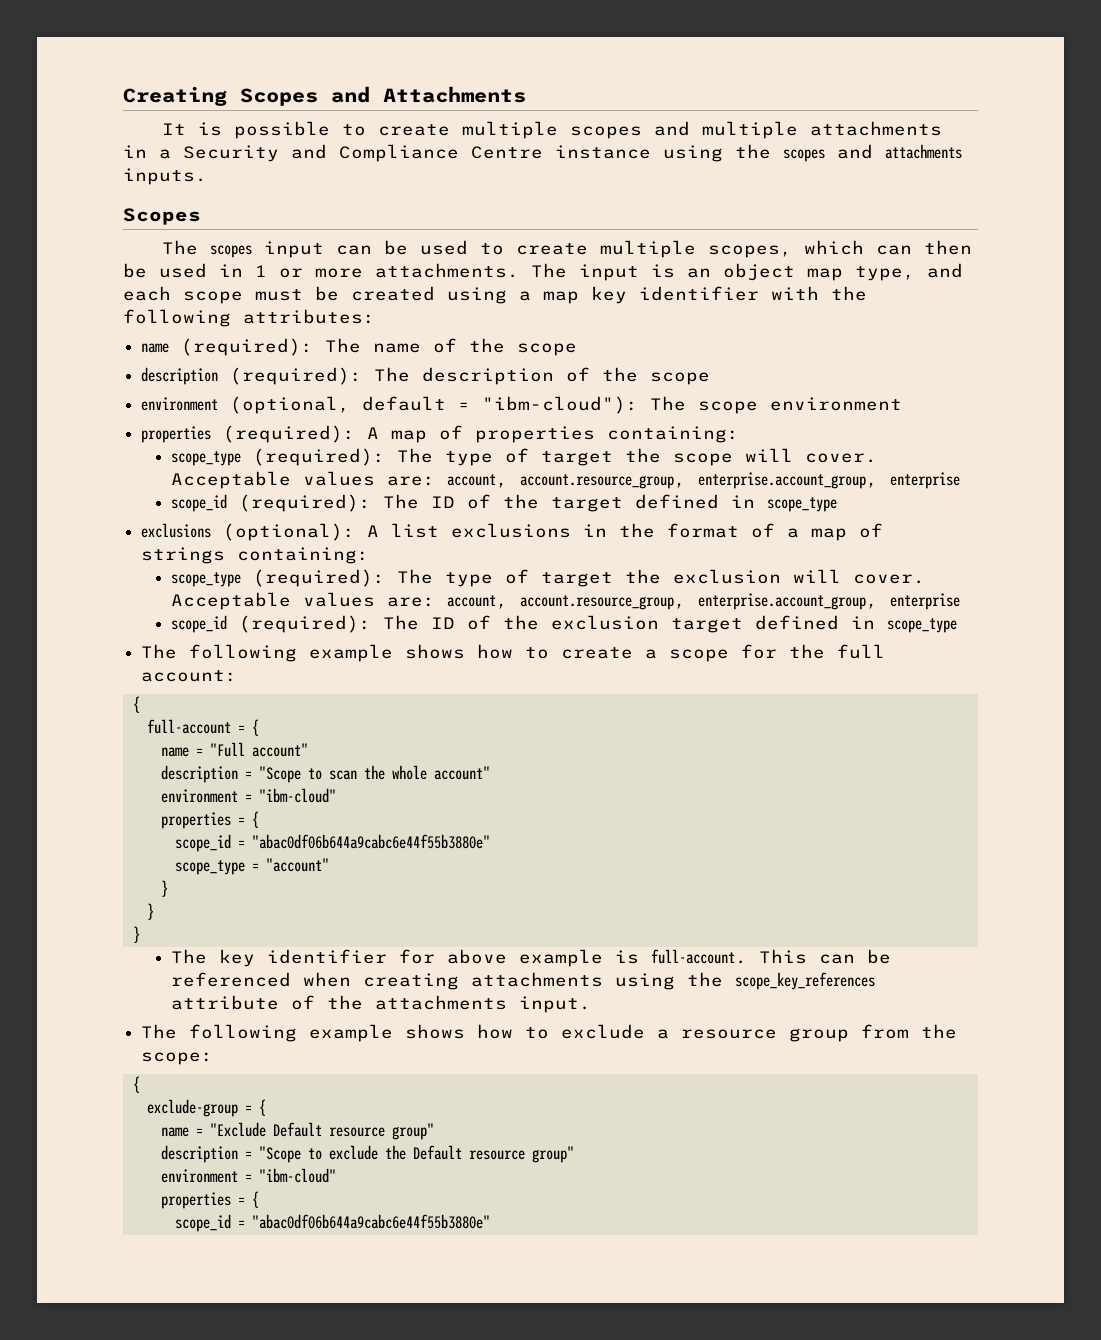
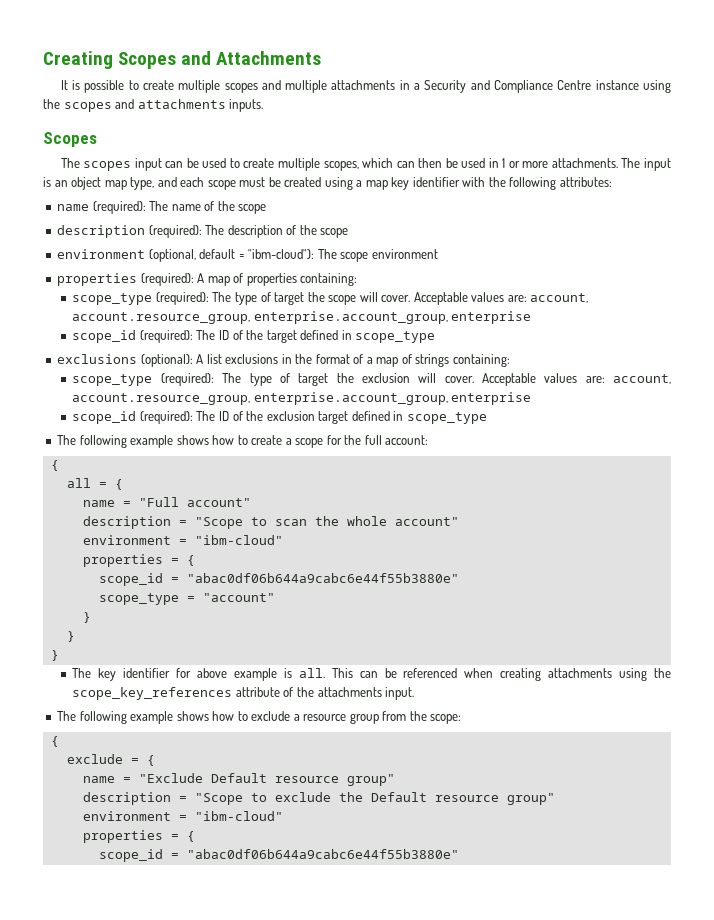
[146,719,231,734] full-account -> [66,478,91,488] all
[651,949,748,964] full-account. -> [298,668,325,678] all.
[146,1099,238,1117] exclude-group -> [66,754,123,764] exclude

